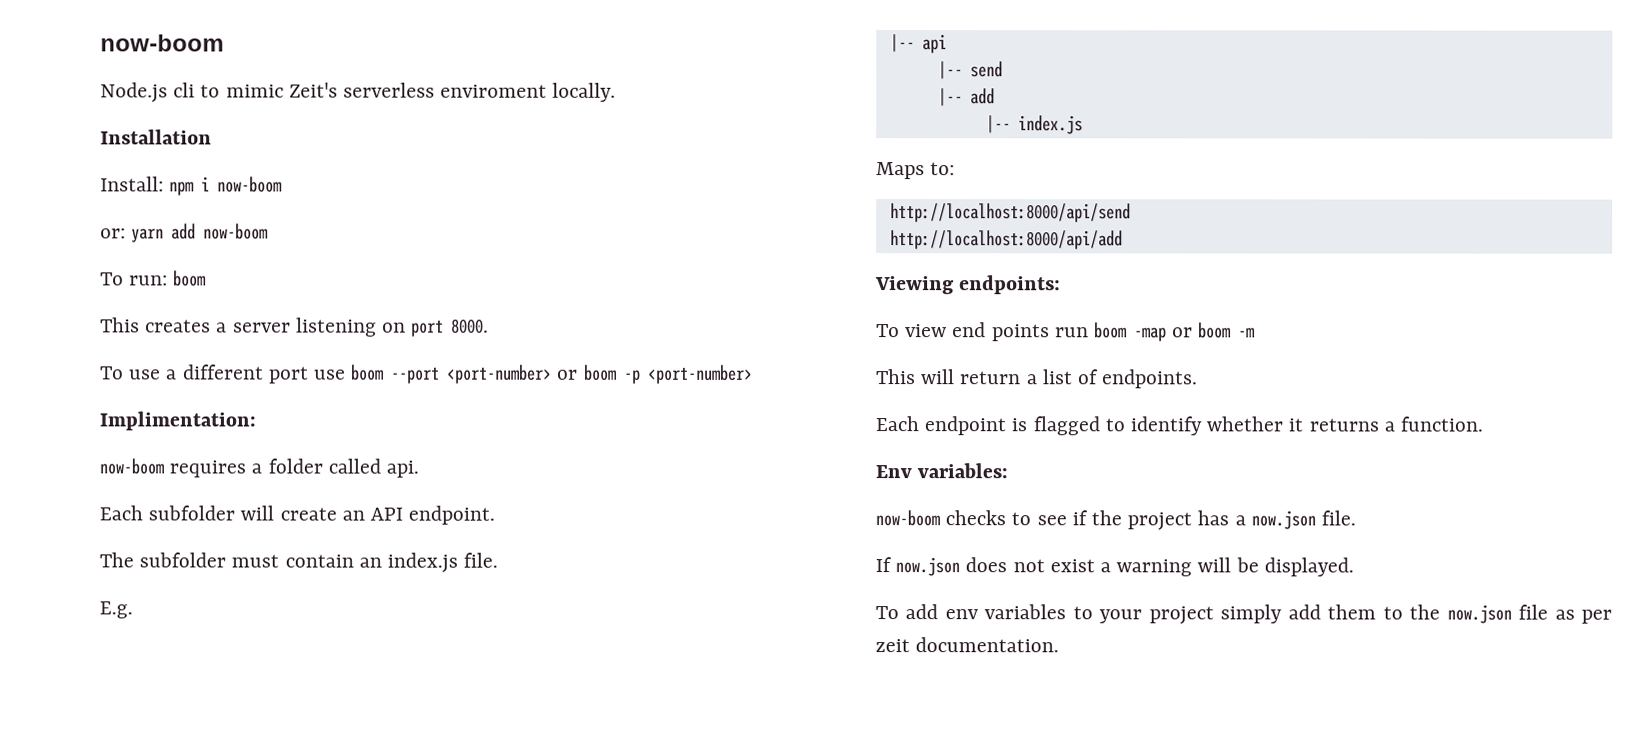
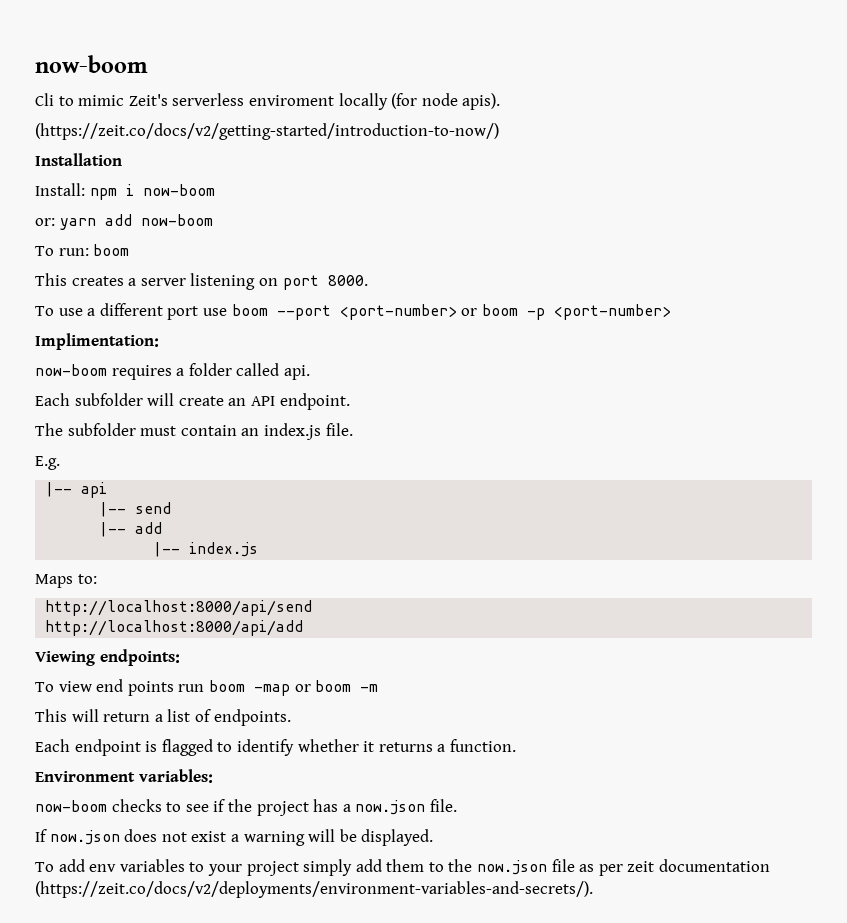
[100,34,224,52] [100,82,196,103] now-boom // Node.js cli -> [35,55,148,73] [35,93,54,106] now-boom // Cli
[552,82,617,102] locally. -> [338,93,501,110] [35,123,499,140] locally (for node apis). // (https://zeit.co/docs/v2/getting-started/introduction-to-now/)
[875,465,912,479] Env -> [35,771,135,782] Environment
[915,637,1060,653] documentation. -> [659,859,771,872] [35,881,593,898] documentation (https://zeit.co/docs/v2/deployments/environment-variables-and-secrets/).

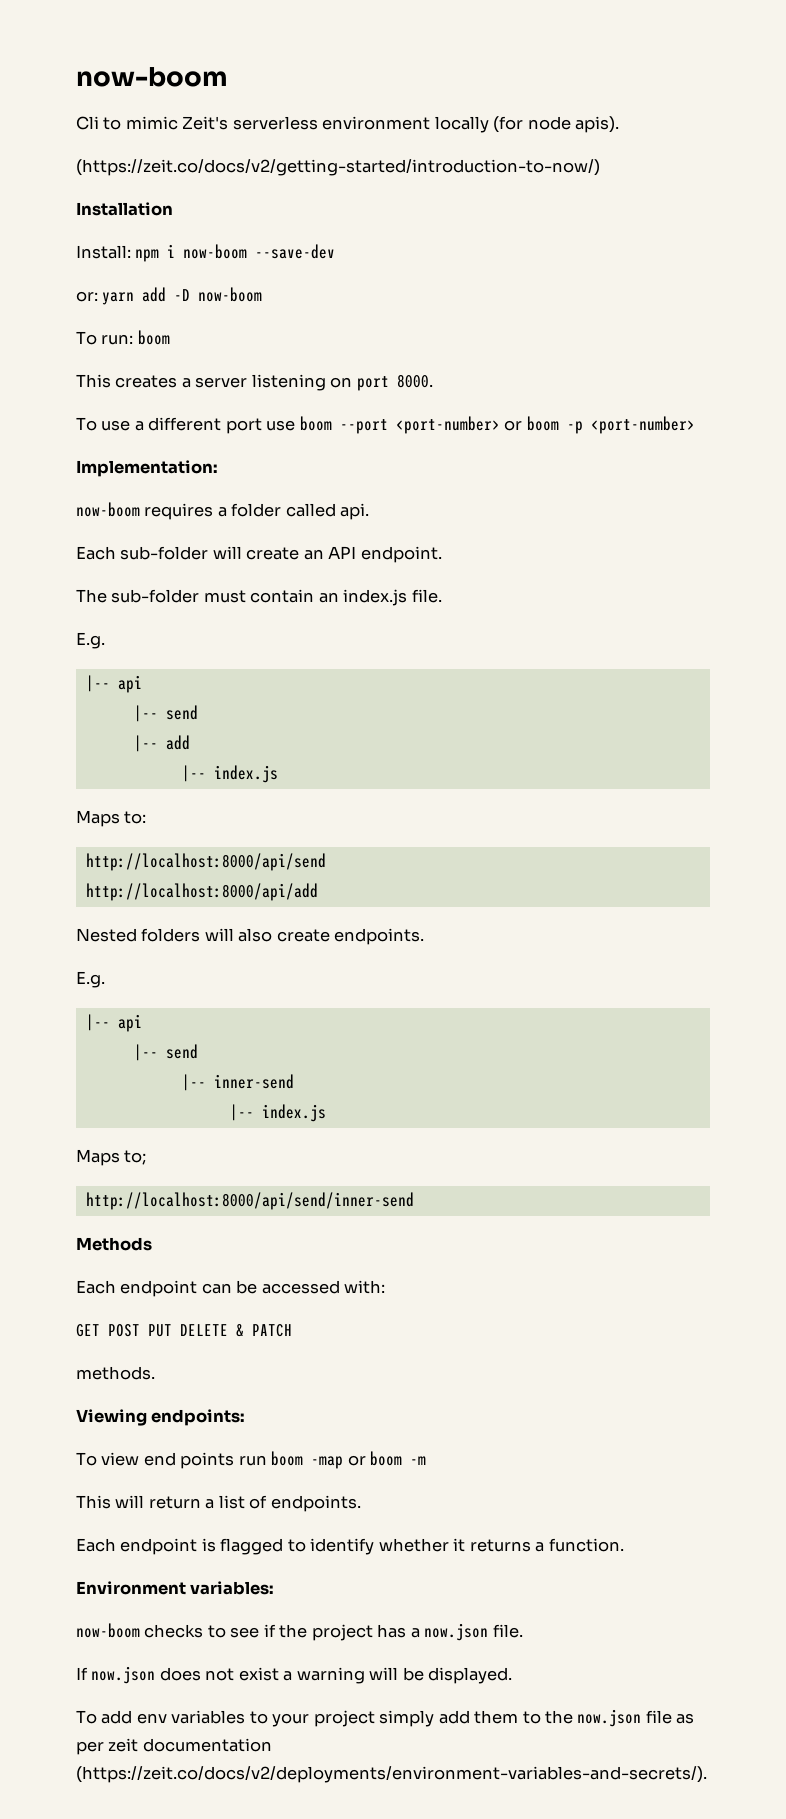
[248,95,334,106] enviroment -> [322,116,431,130] environment
(215, 190) none -> [255,244,336,259] --save-dev
(132, 220) none -> [174,289,191,301] -D
[35,333,159,350] Implimentation: -> [76,460,218,477] Implementation:
[74,393,143,406] subfolder -> [120,546,209,560] sub-folder
[67,423,136,436] subfolder -> [111,589,200,603] sub-folder
(304, 628) none -> [76,928,425,945] [76,971,105,988] [85,1014,142,1032] [133,1044,198,1061] [181,1074,294,1091] [229,1104,326,1122] [76,1149,147,1166] [85,1192,414,1210] [76,1237,152,1251] [76,1280,386,1297] [76,1324,292,1337] [76,1366,155,1380] // Nested folders will also create endpoints. // E.g. // |-- api // |-- send // |-- inner-send // |-- index.js // Maps to; // http://localhost:8000/api/send/inner-send // Methods // Each endpoint can be accessed with: // GET POST PUT DELETE & PATCH // methods.

